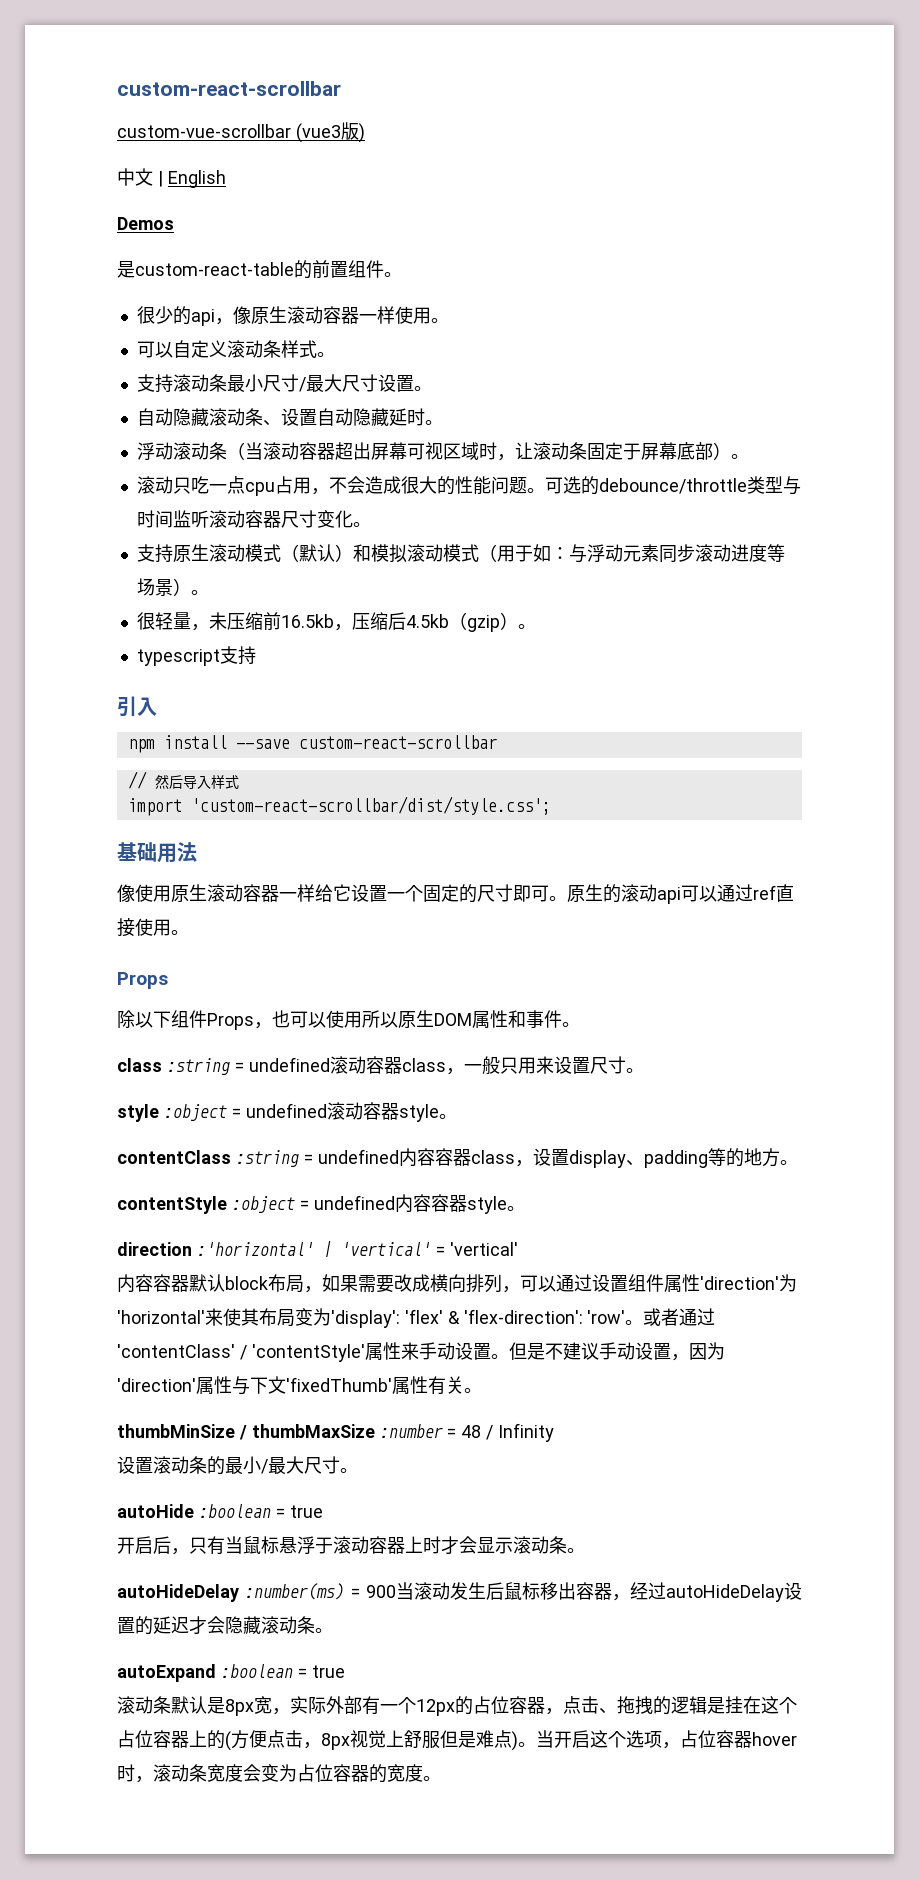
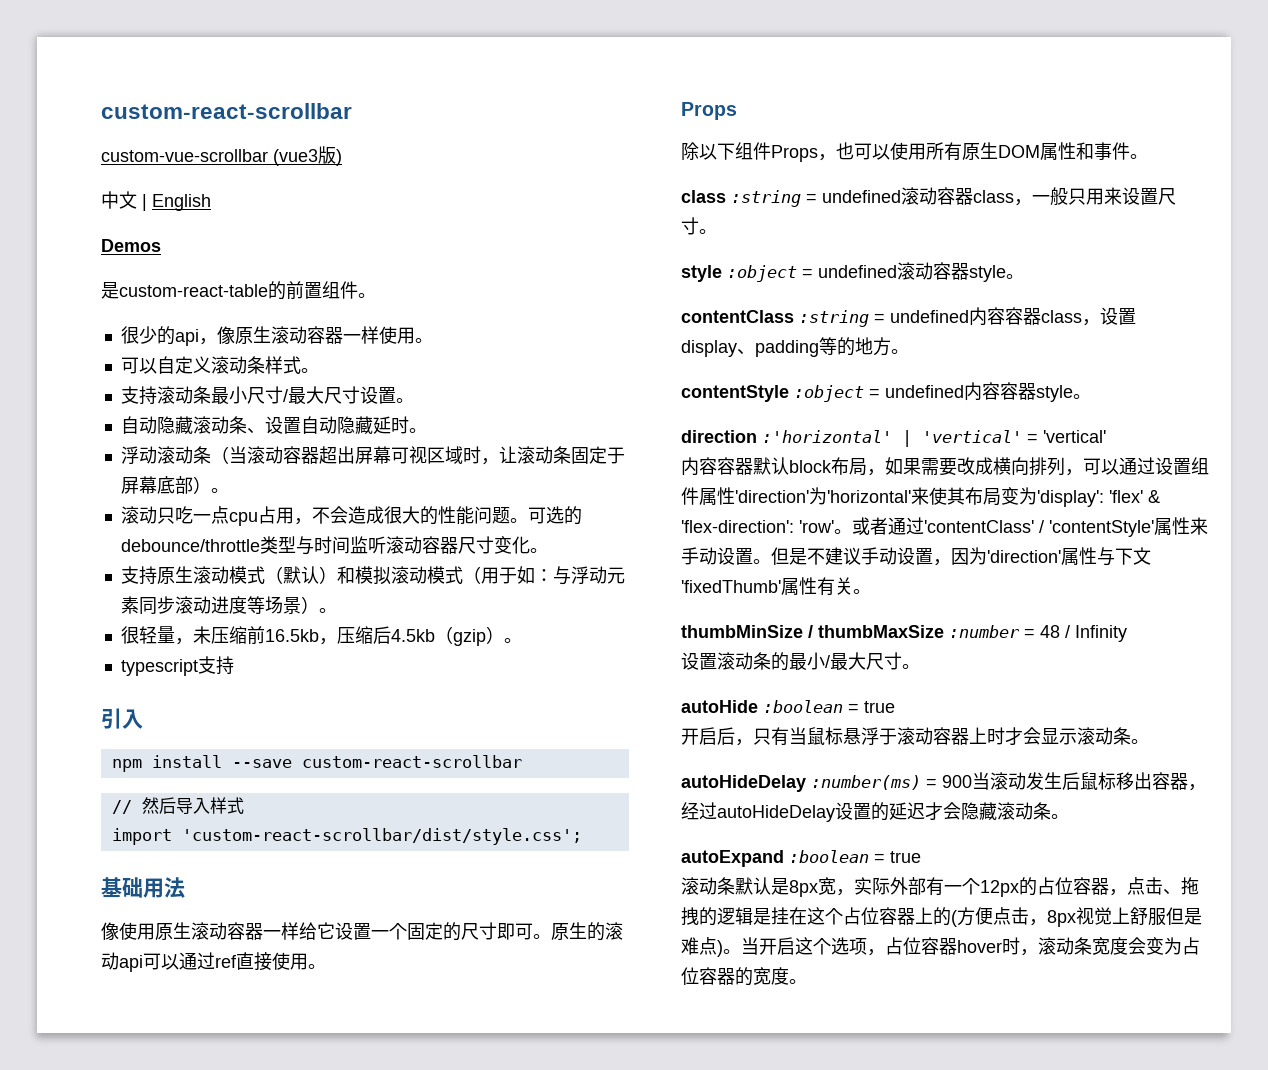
[380,1012,398,1028] 以 -> [944,142,962,161] 有

